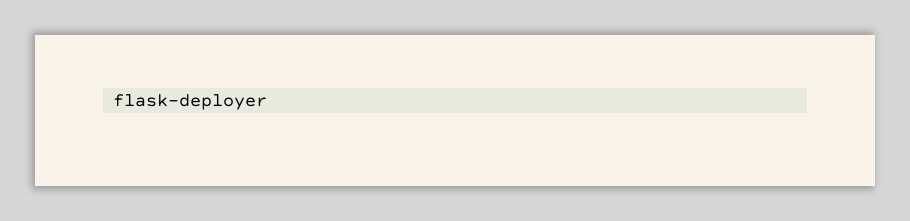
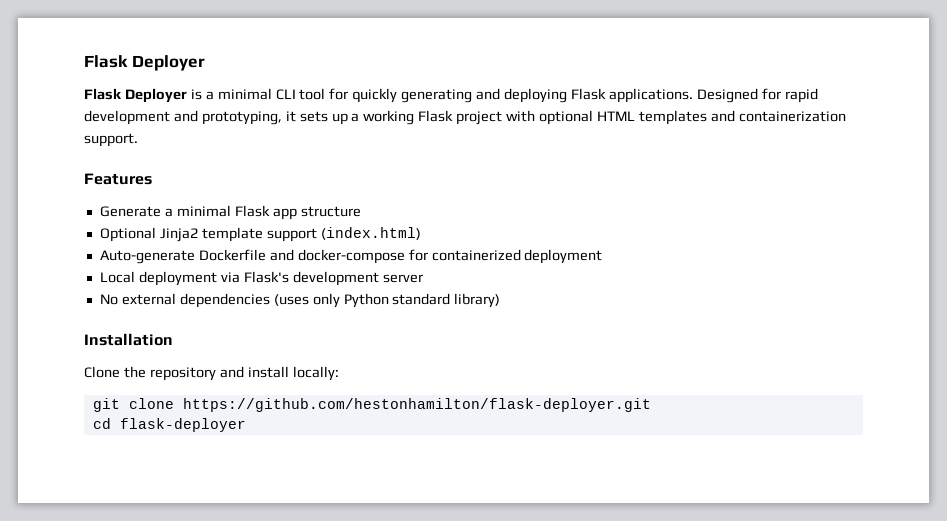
(112, 102) none -> [84,55,205,71] [84,88,818,103] [84,110,846,125] [84,133,138,147] [84,173,152,185] [99,205,361,220] [99,227,421,242] [99,249,603,264] [99,271,423,286] [99,293,501,308] [84,333,173,346] [84,366,339,381] [92,398,651,412] [92,418,111,429] Flask Deployer // Flask Deployer is a minimal CLI tool for quickly generating and deploying Flask applications. Designed for rapid development and prototyping, it sets up a working Flask project with optional HTML templates and containerization support. // Features // Generate a minimal Flask app structure // Optional Jinja2 template support (index.html) // Auto-generate Dockerfile and docker-compose for containerized deployment // Local deployment via Flask's development server // No external dependencies (uses only Python standard library) // Installation // Clone the repository and install locally: // git clone https://github.com/hestonhamilton/flask-deployer.git // cd

